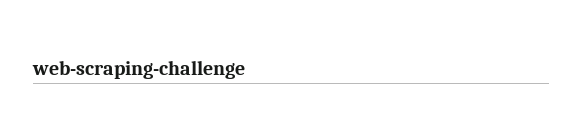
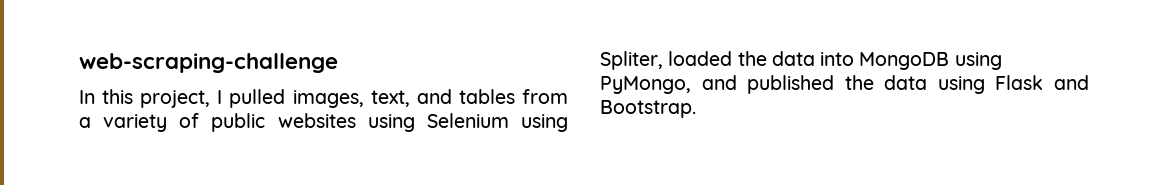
(245, 69) none -> [79,89,568,108] [79,113,568,132] [600,51,1002,70] [600,75,1089,94] [600,100,696,118] // In this project, I pulled images, text, and tables from a variety of public websites using Selenium using Spliter, loaded the data into MongoDB using PyMongo, and published the data using Flask and Bootstrap.

